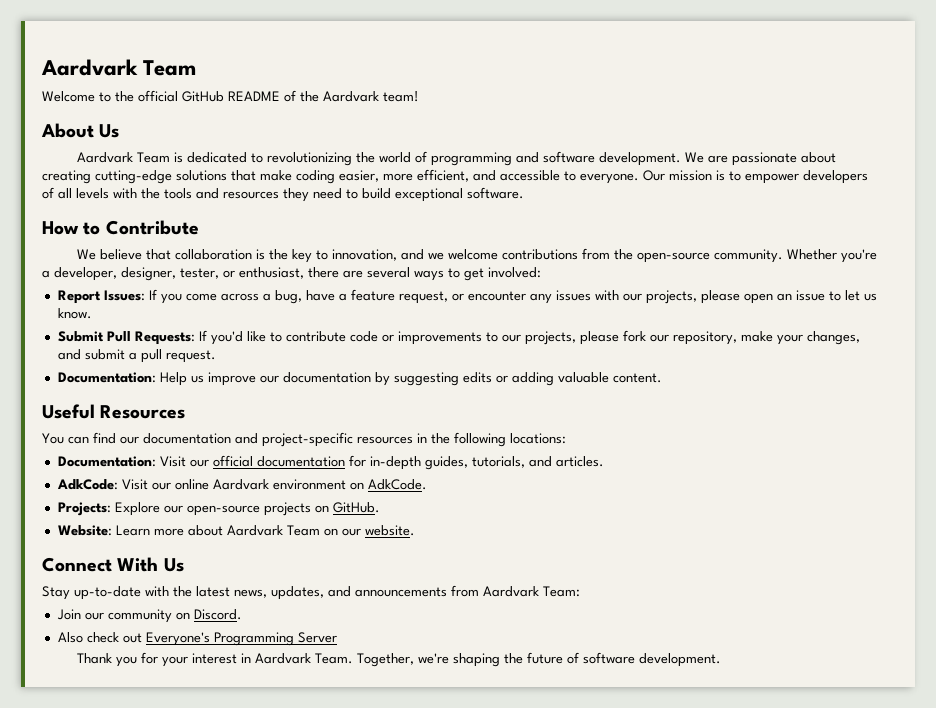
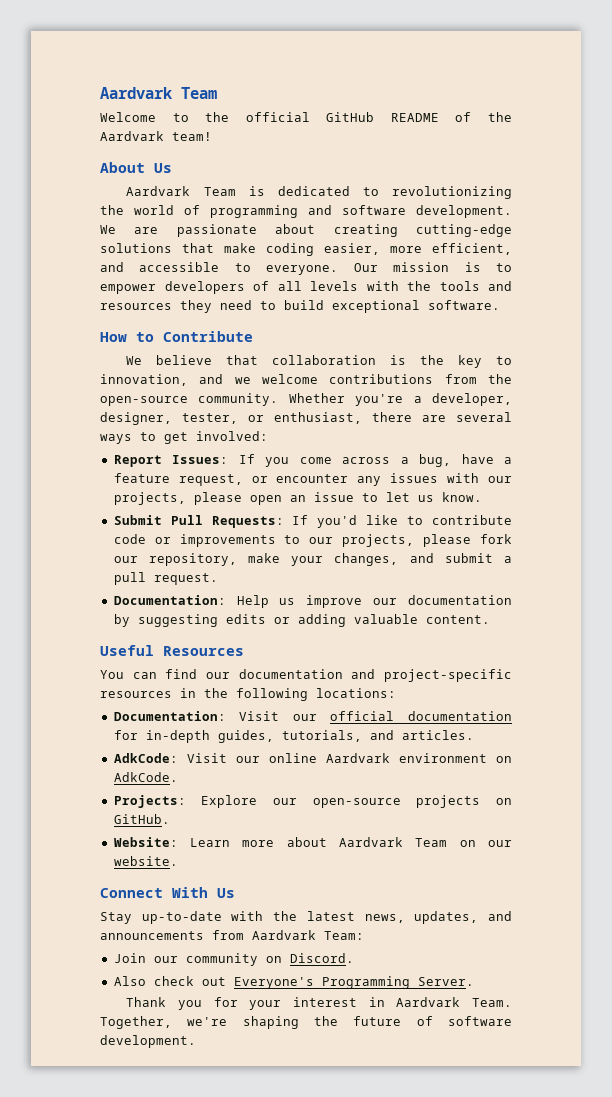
[297,632,337,643] Server -> [417,977,474,986] Server.

